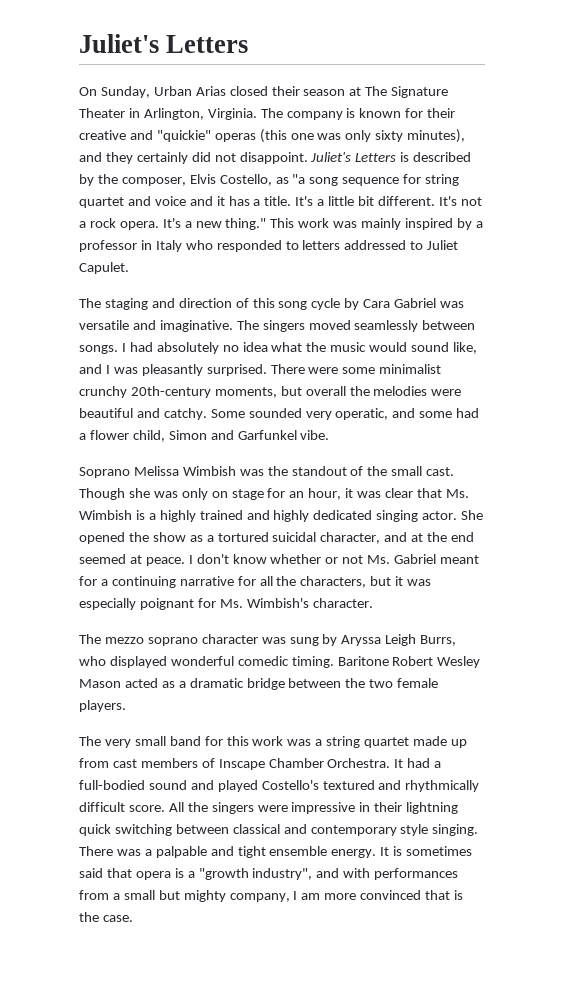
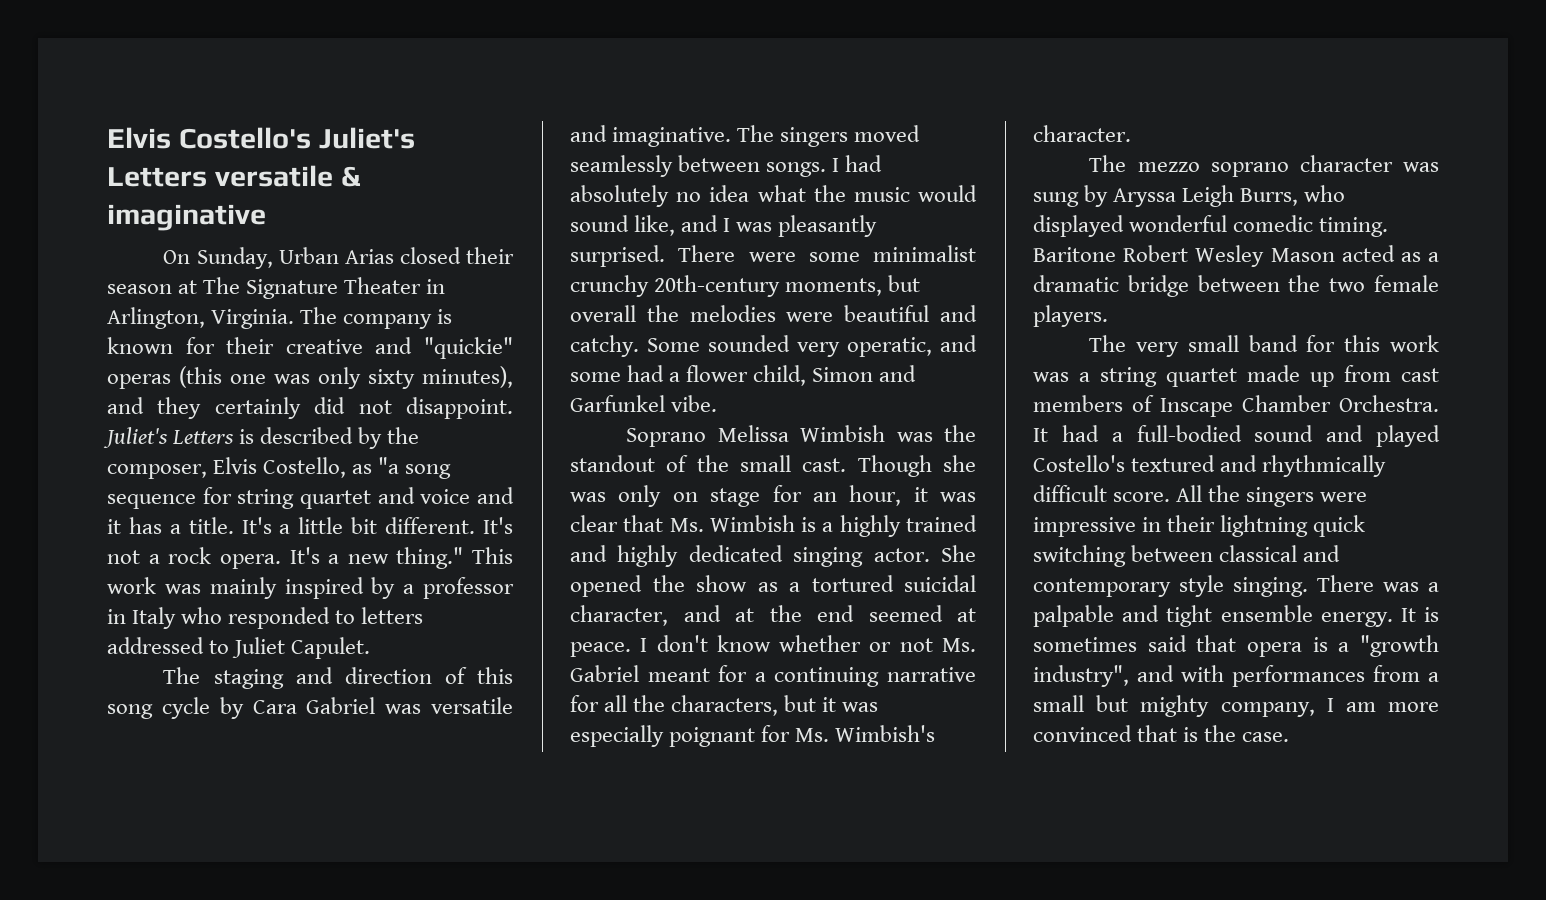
[79,34,249,53] Juliet's Letters -> [107,127,415,149] [107,165,361,187] [107,204,266,231] Elvis Costello's Juliet's Letters versatile & imaginative

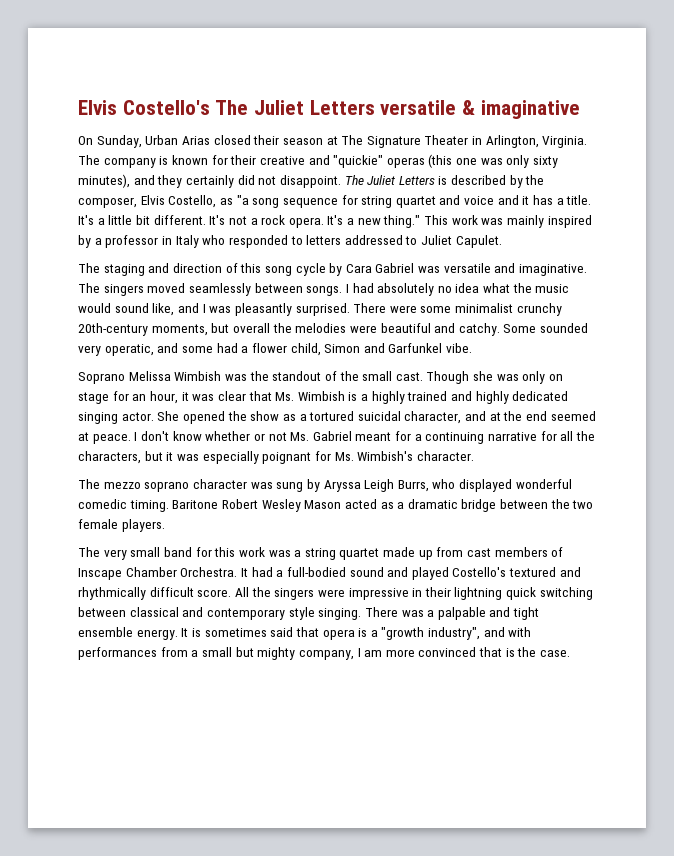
[318,127,415,149] Juliet's -> [215,100,305,115] The Juliet
[103,427,168,448] Juliet's -> [344,175,396,185] The Juliet

